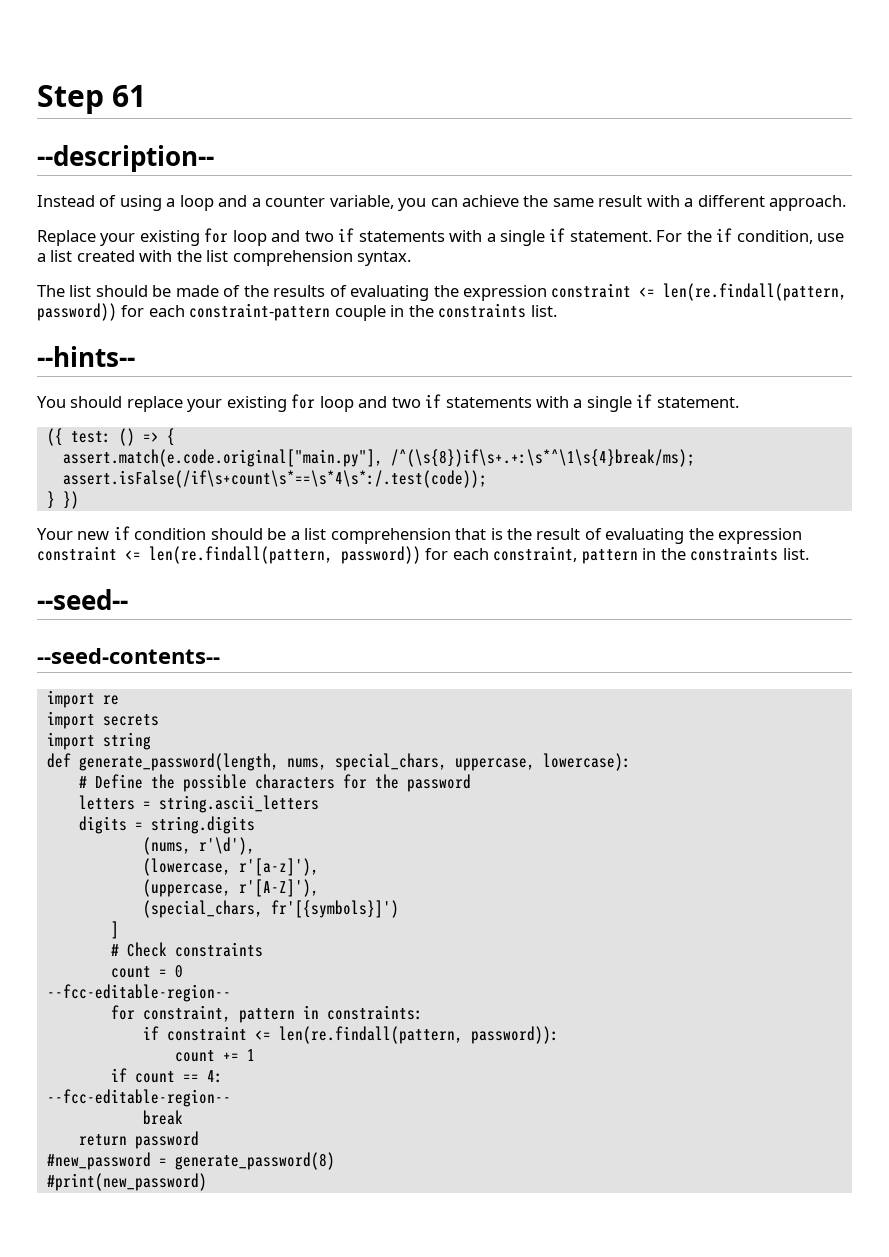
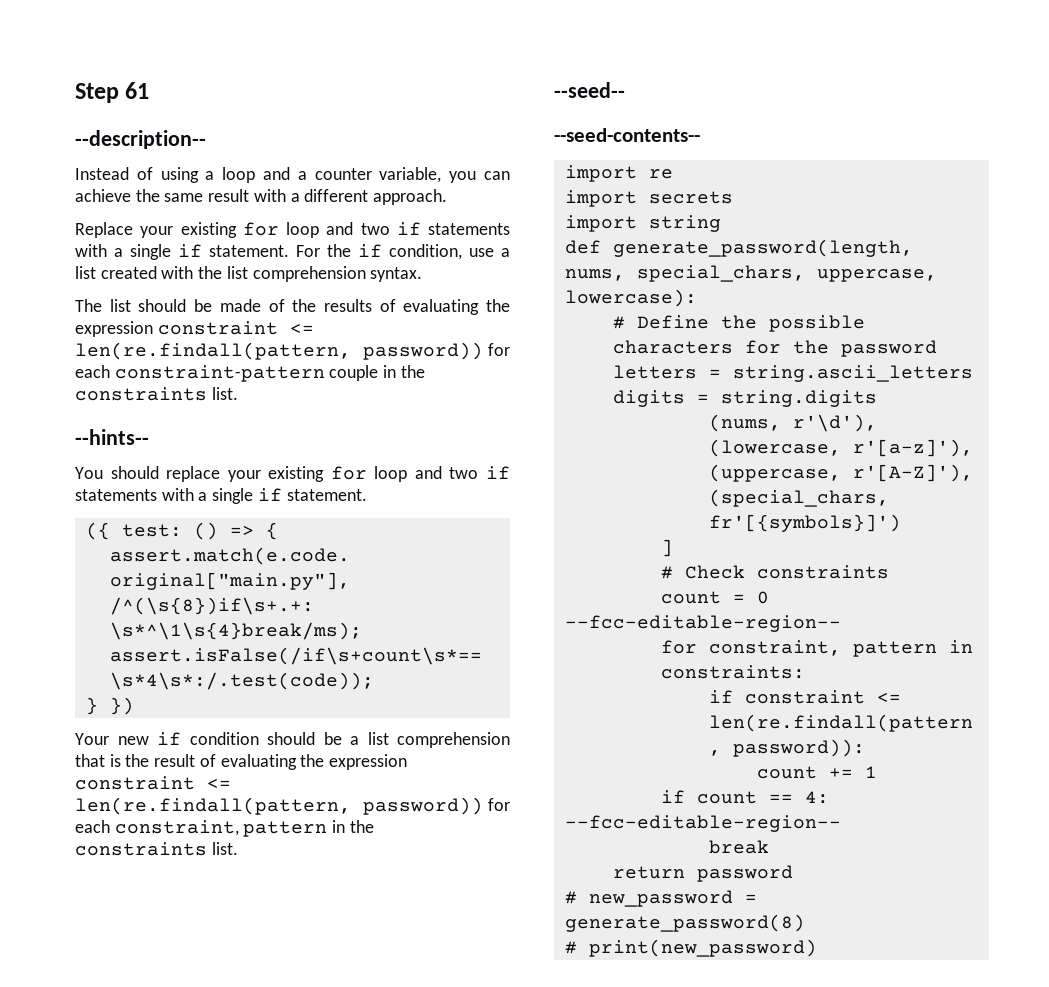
[46,1152,151,1170] #new_password -> [564,890,733,907] # new_password
[46,1173,207,1191] #print(new_password) -> [564,939,817,957] # print(new_password)

